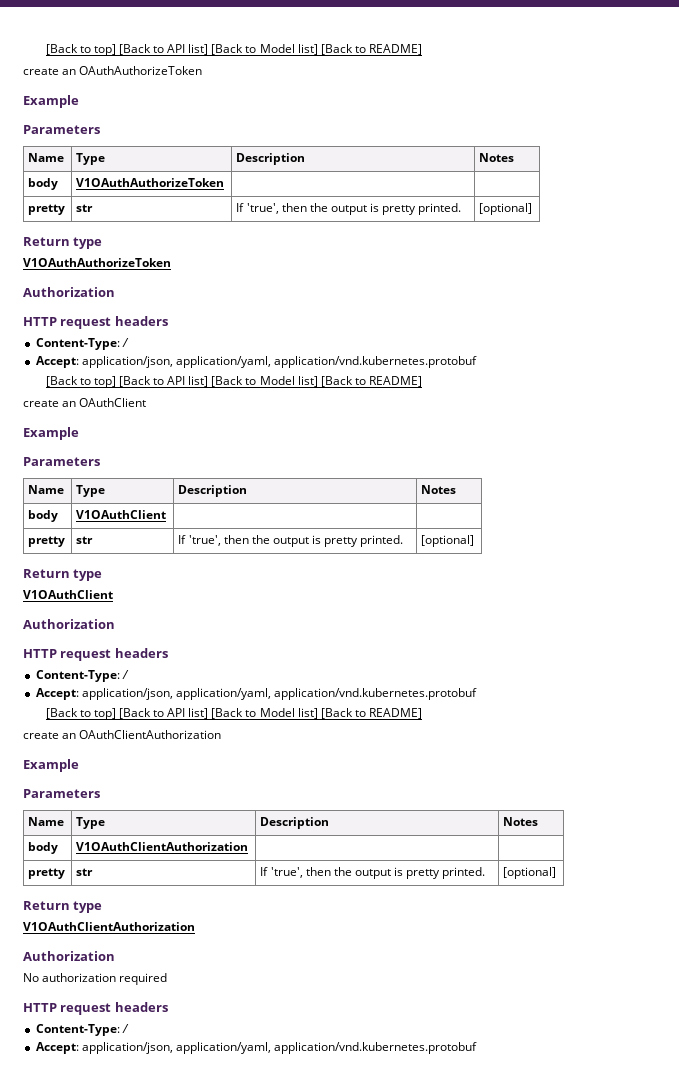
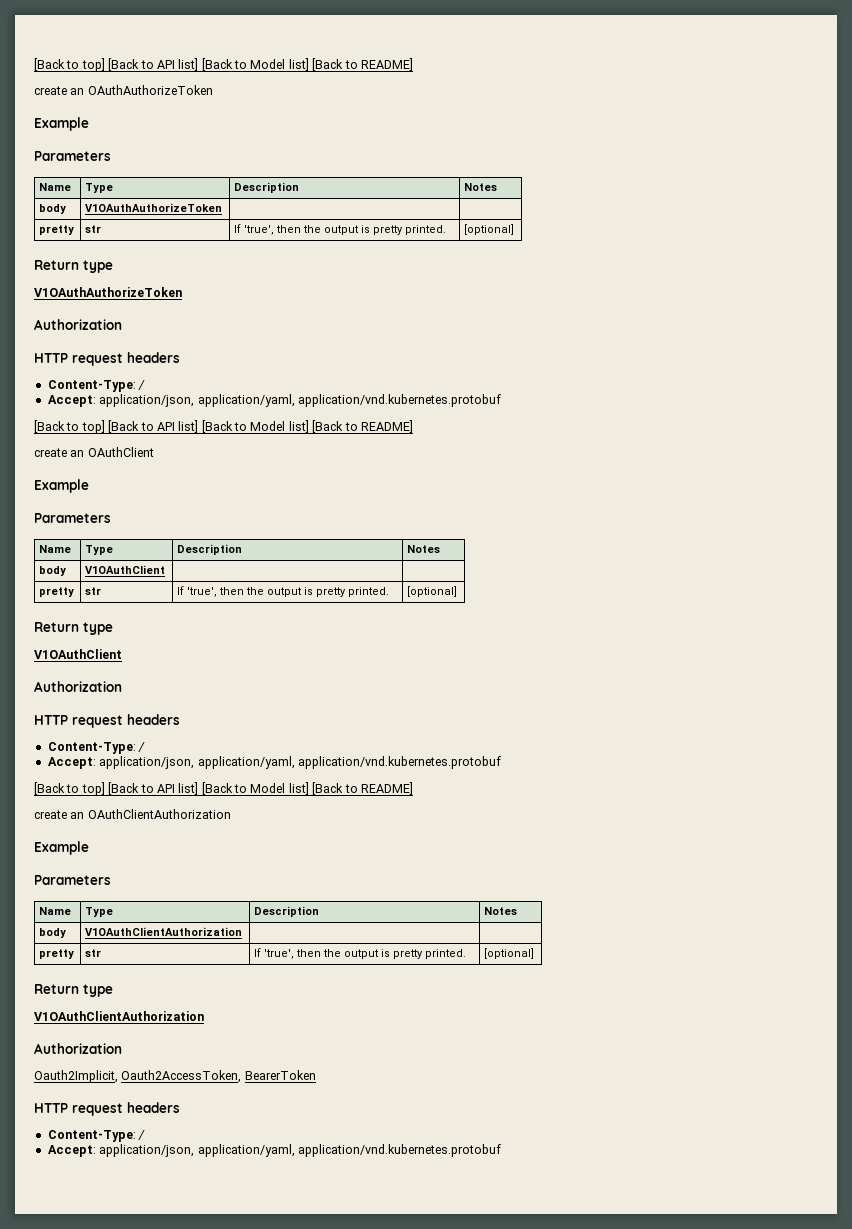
[23,973,168,985] No authorization required -> [34,1070,316,1083] Oauth2Implicit, Oauth2AccessToken, BearerToken

